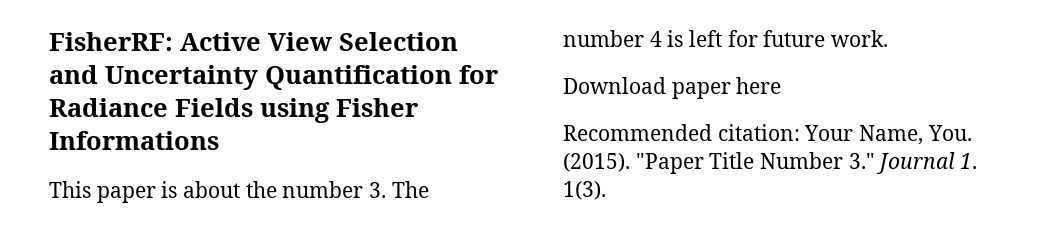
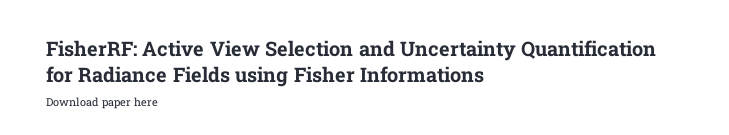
[49,181,429,203] [563,30,889,47] [563,77,782,99] [563,124,972,145] [563,152,978,174] [563,181,606,200] This paper is about the number 3. The number 4 is left for future work. // Download paper here // Recommended citation: Your Name, You. (2015). "Paper Title Number 3." Journal 1. 1(3). -> [46,97,158,109] Download paper here

